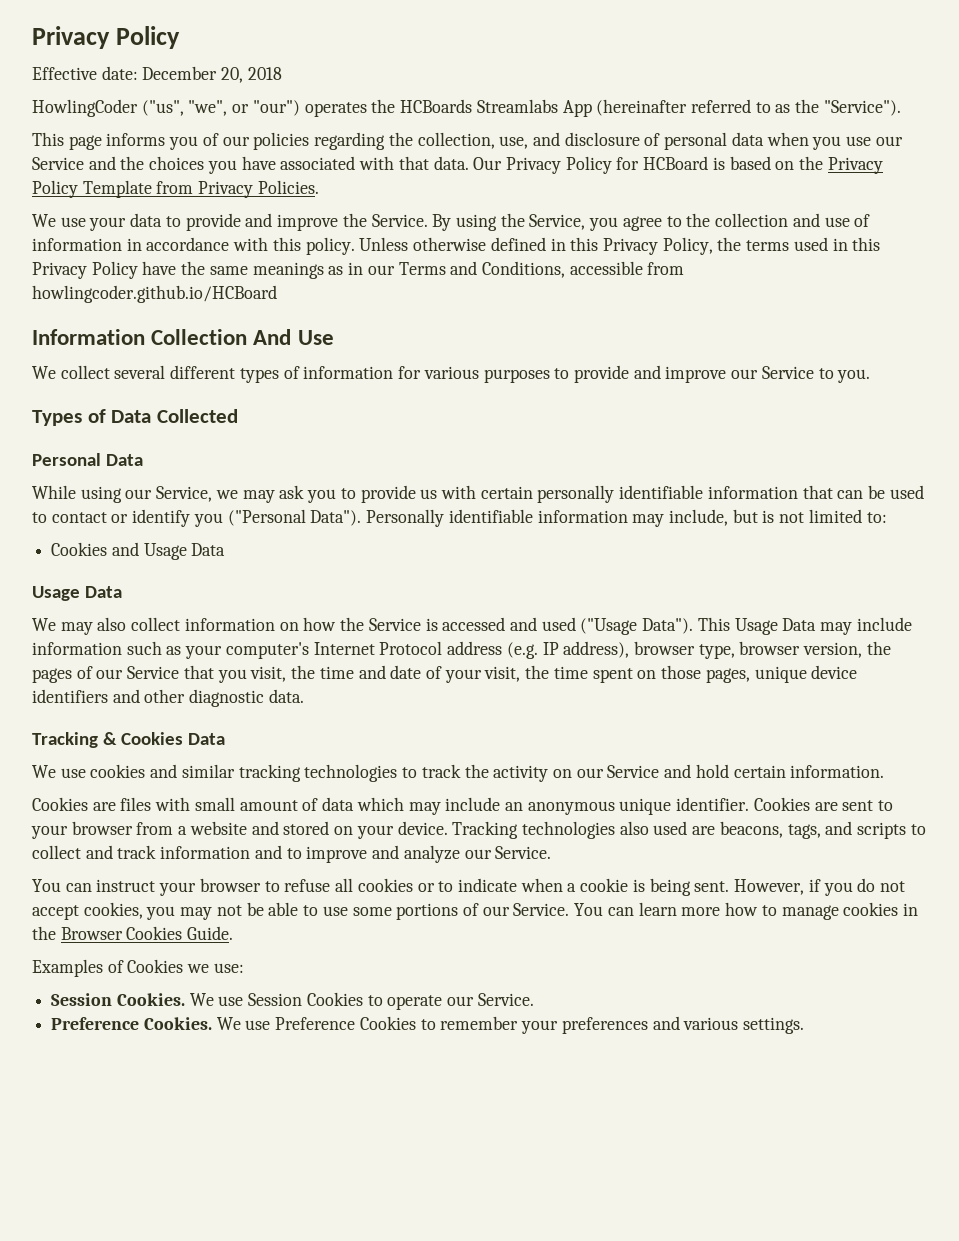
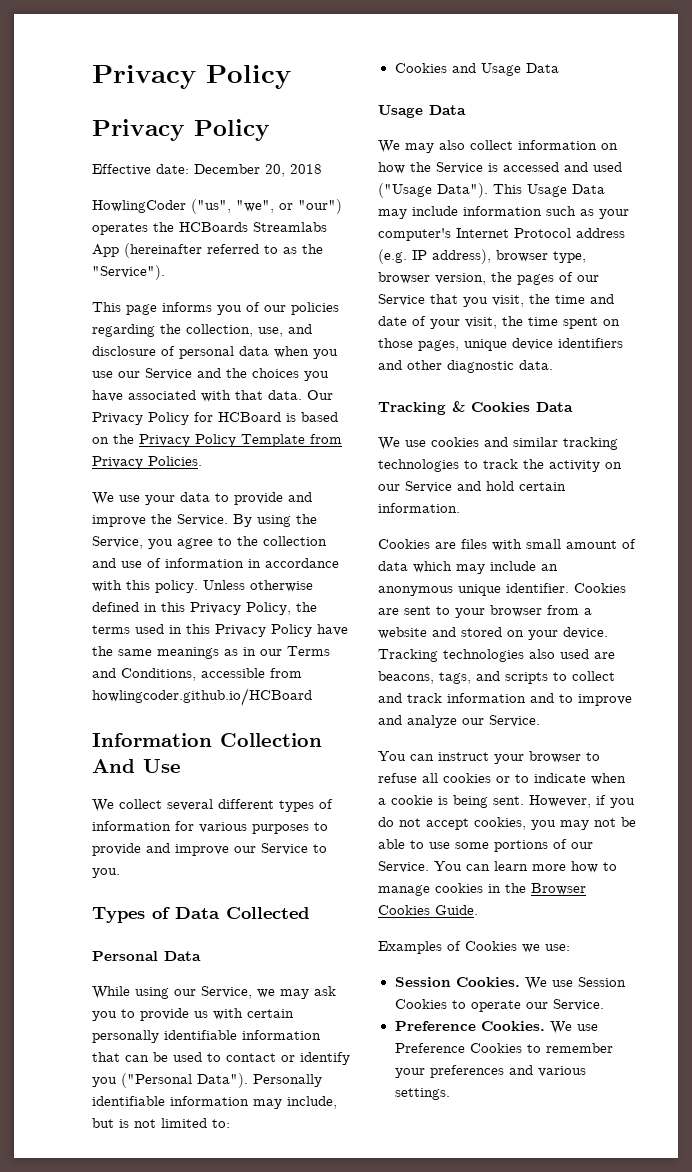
[32,26,180,49] Privacy Policy -> [92,65,291,89] [92,119,270,141] Privacy Policy // Privacy Policy

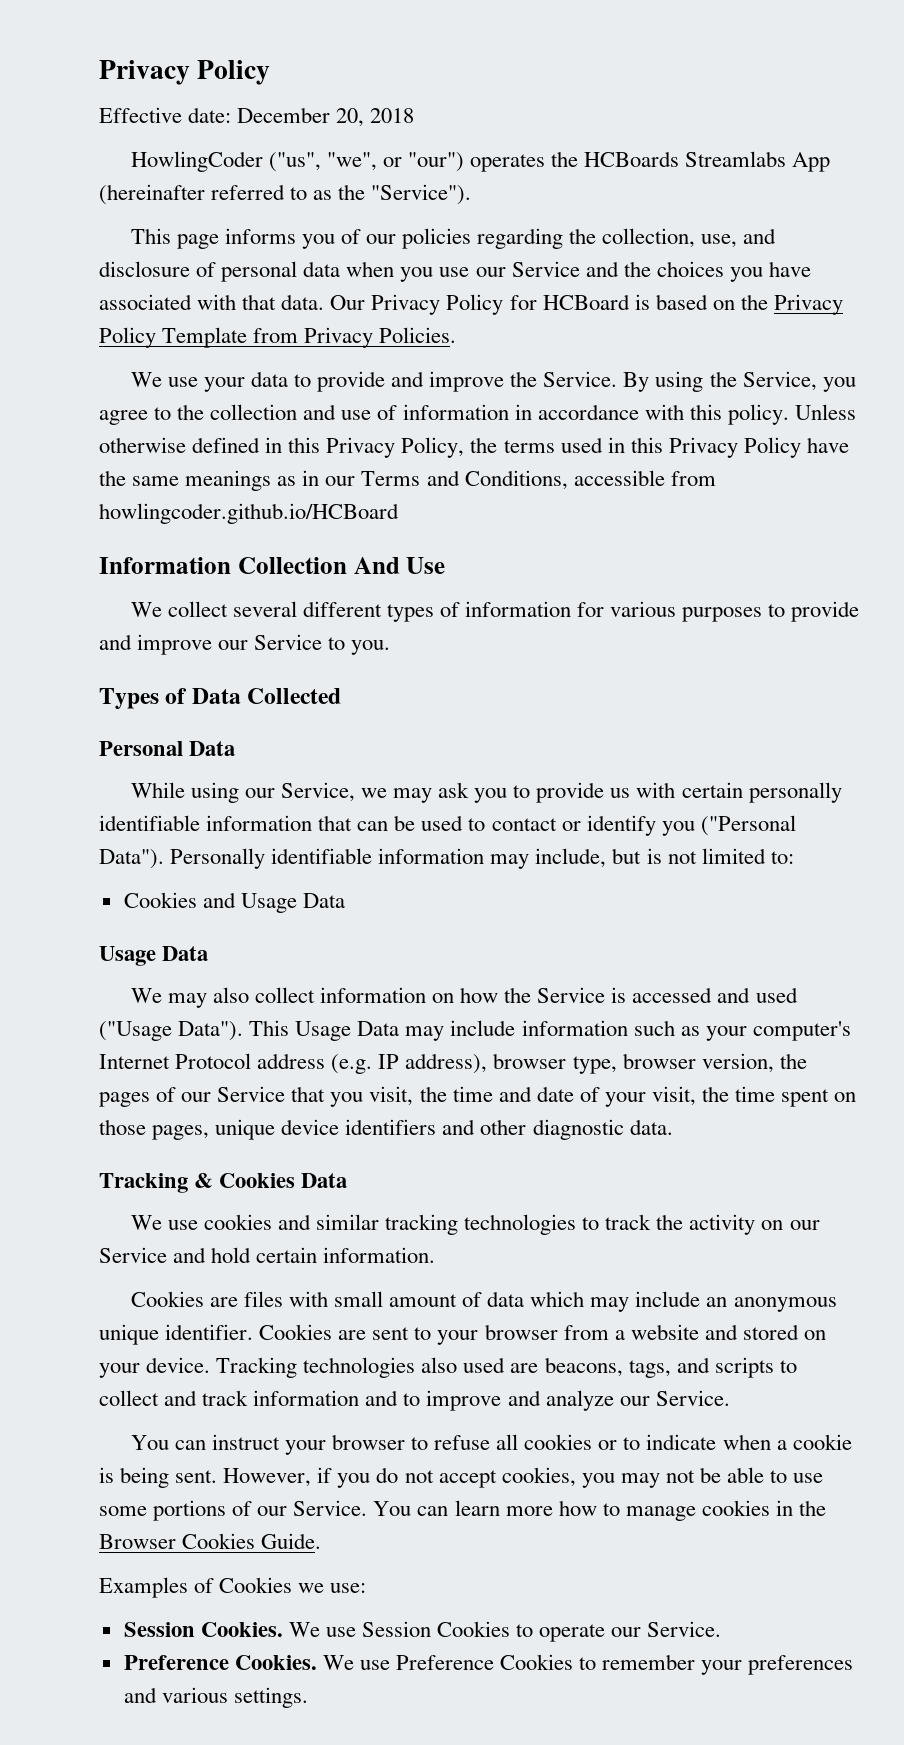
[92,65,291,89] [92,119,270,141] Privacy Policy // Privacy Policy -> [99,60,271,85] Privacy Policy

